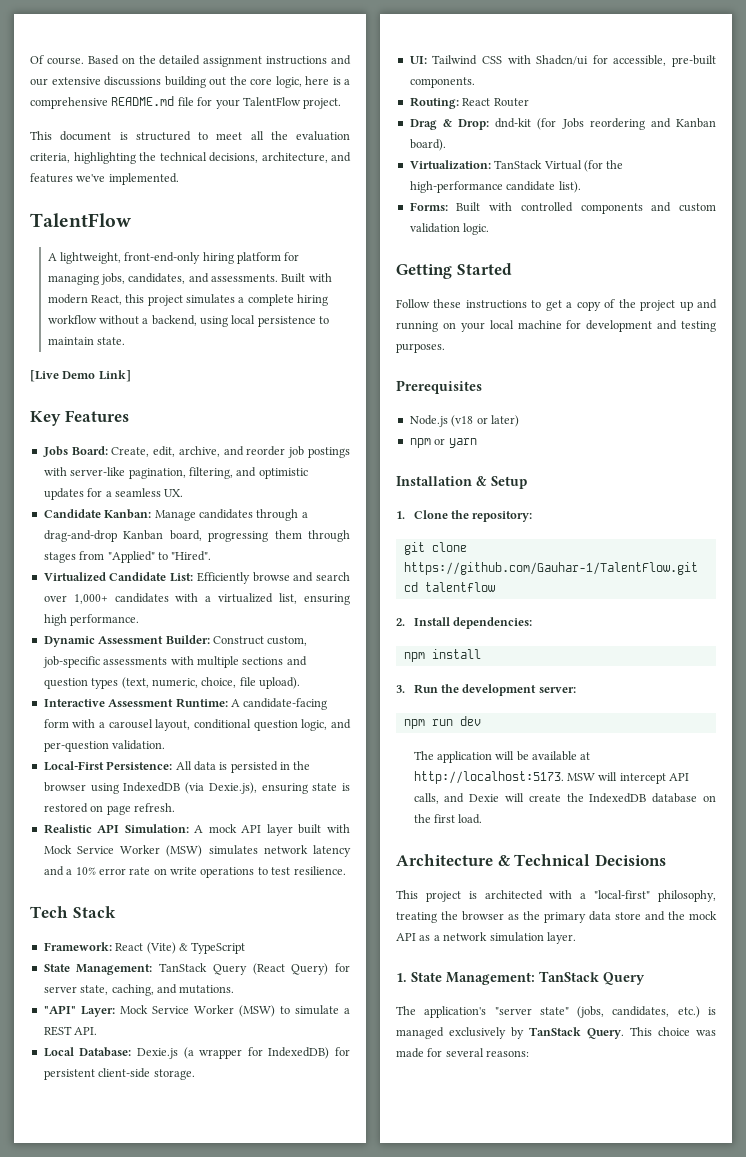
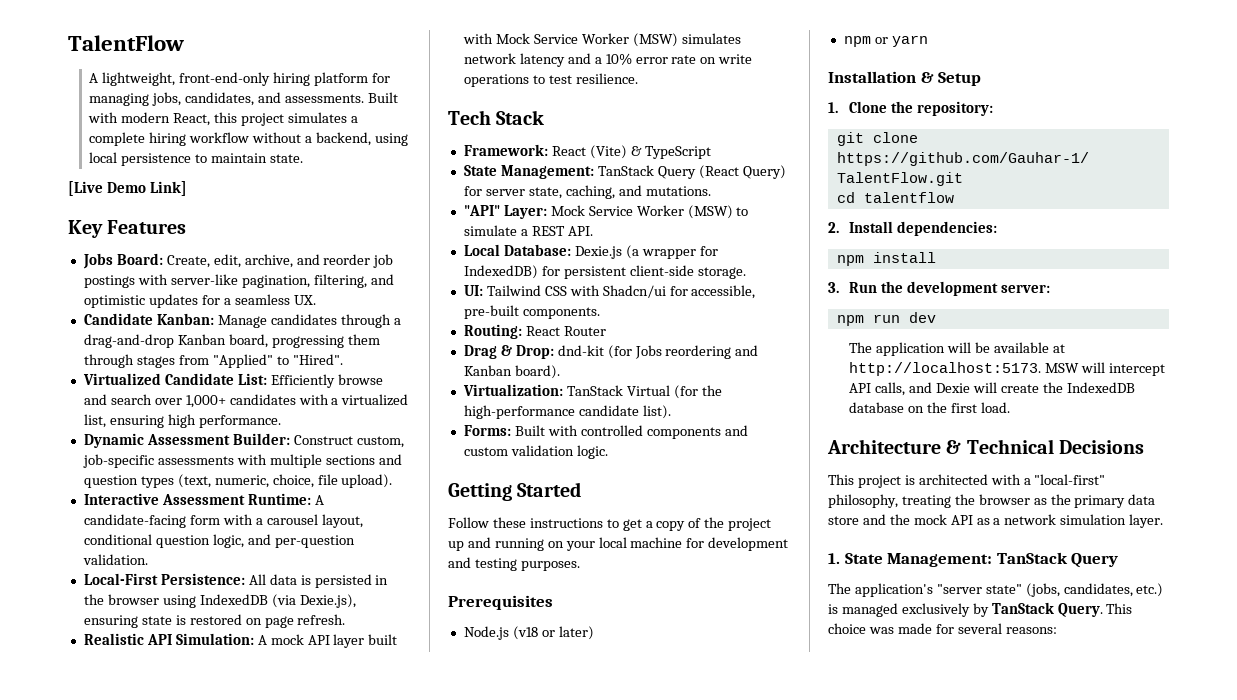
[30,55,351,67] [30,76,350,88] [30,96,342,109] [30,131,350,141] [30,152,351,164] [30,173,179,185] Of course. Based on the detailed assignment instructions and our extensive discussions building out the core logic, here is a comprehensive README.md file for your TalentFlow project. // This document is structured to meet all the evaluation criteria, highlighting the technical decisions, architecture, and features we've implemented. // -> (68, 43) none

